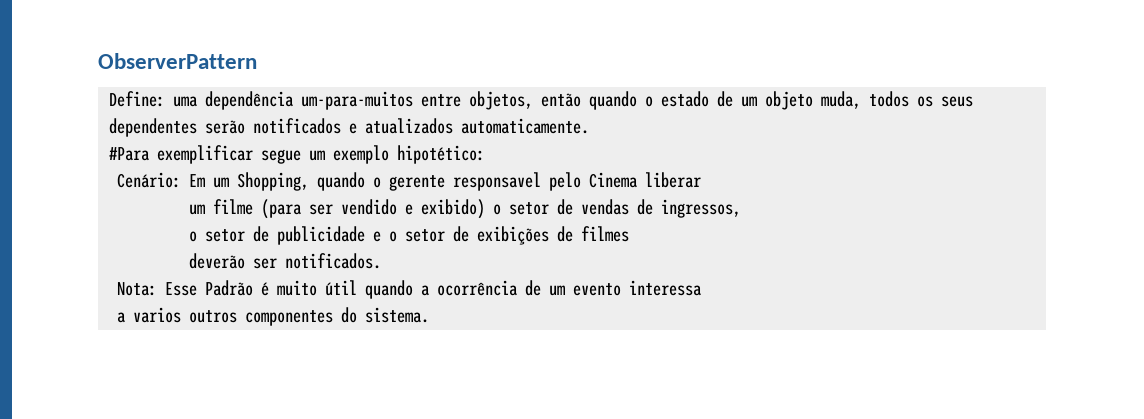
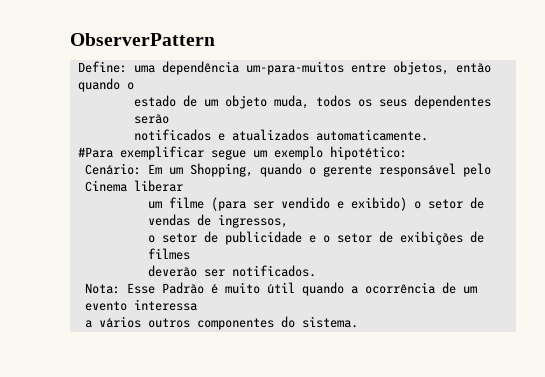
(654, 101) none -> (134, 86) //
(246, 127) none -> (169, 119) //
[453,172,542,191] responsavel -> [378,163,456,177] responsável
[133,307,182,323] varios -> [98,316,141,328] vários

